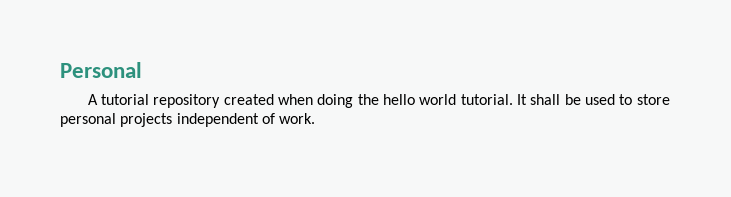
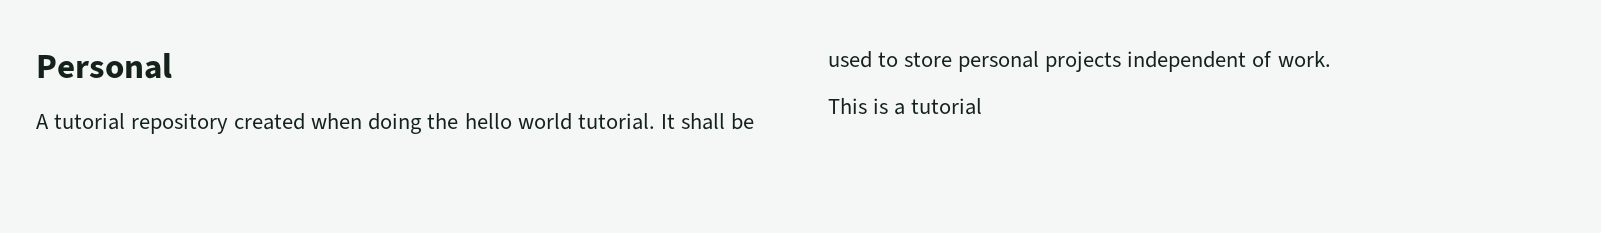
(316, 118) none -> [828,98,983,115] // This is a tutorial

